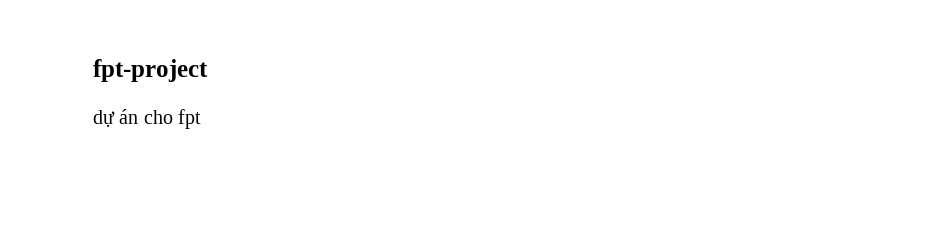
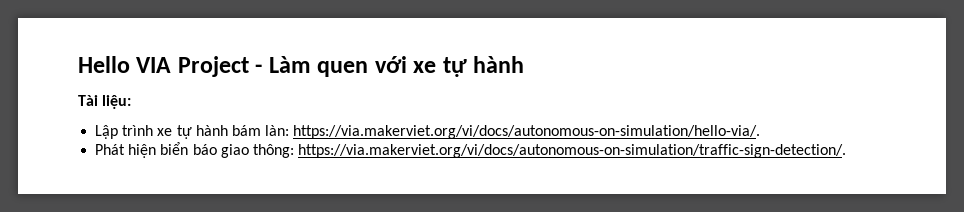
[93,59,208,82] [93,109,202,129] fpt-project // dự án cho fpt -> [78,56,525,77] [78,95,132,109] [95,125,761,139] [95,142,847,158] Hello VIA Project - Làm quen với xe tự hành // Tài liệu: // Lập trình xe tự hành bám làn: https://via.makerviet.org/vi/docs/autonomous-on-simulation/hello-via/. // Phát hiện biển báo giao thông: https://via.makerviet.org/vi/docs/autonomous-on-simulation/traffic-sign-detection/.

